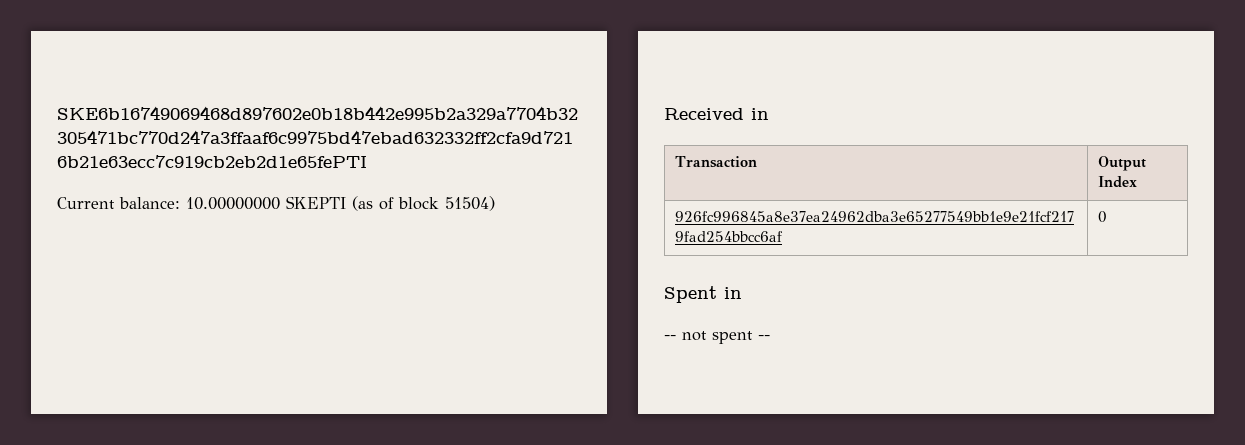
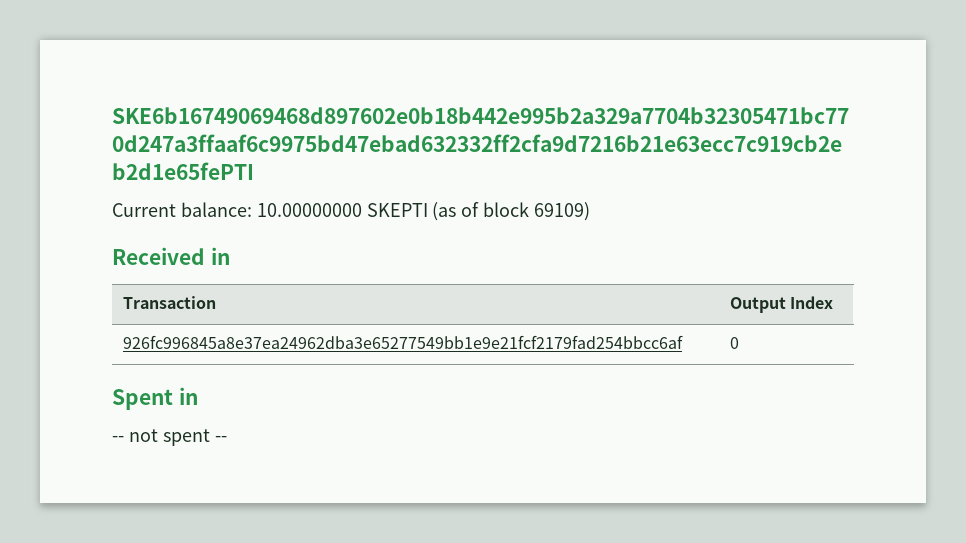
[445,196,495,211] 51504) -> [534,202,591,221] 69109)

